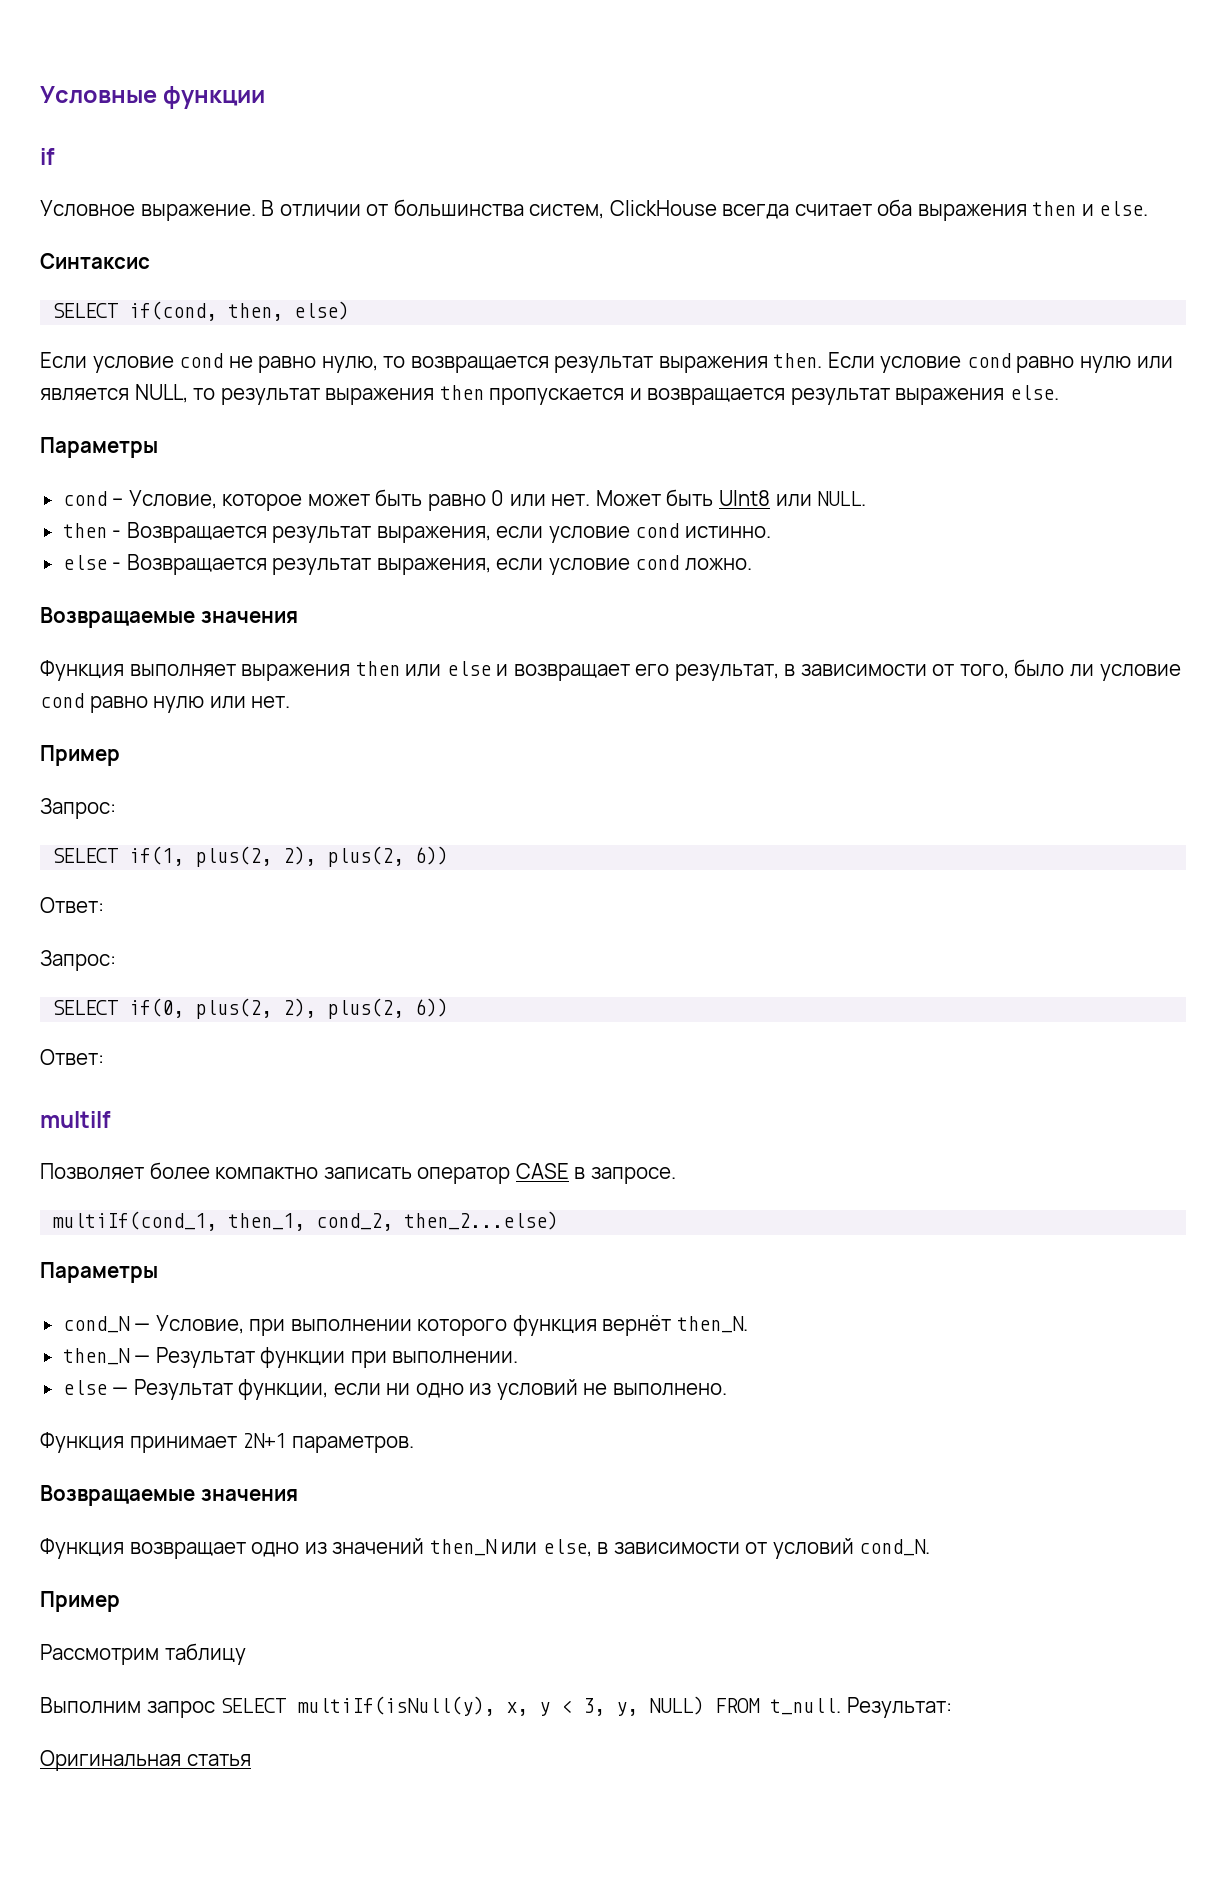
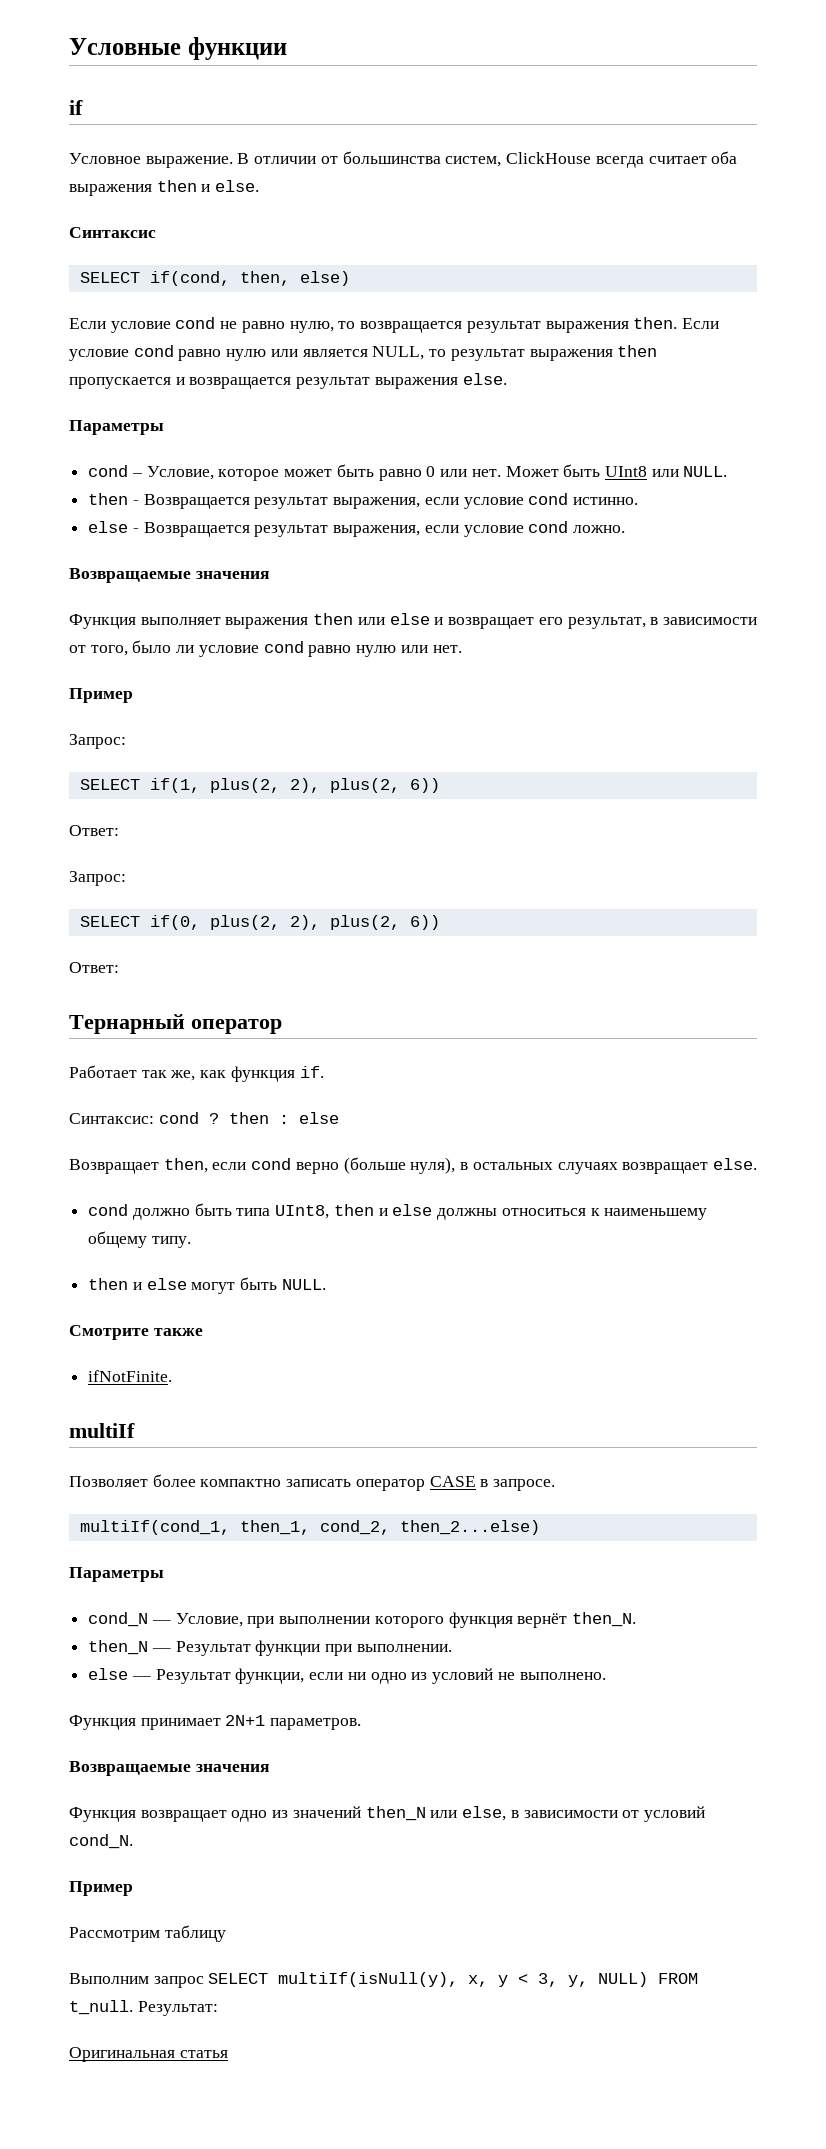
(104, 1057) none -> [69,1014,282,1034] [69,1065,324,1082] [69,1112,339,1124] [69,1157,757,1174] [88,1203,708,1220] [88,1231,191,1248] [88,1277,326,1294] [69,1325,203,1340] [88,1370,173,1382] // Тернарный оператор // Работает так же, как функция if. // Синтаксис: cond ? then : else // Возвращает then, если cond верно (больше нуля), в остальных случаях возвращает else. // cond должно быть типа UInt8, then и else должны относиться к наименьшему общему типу. // then и else могут быть NULL. // Смотрите также // ifNotFinite.

